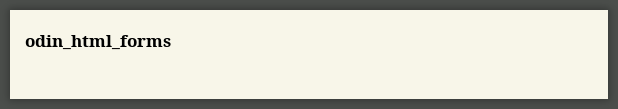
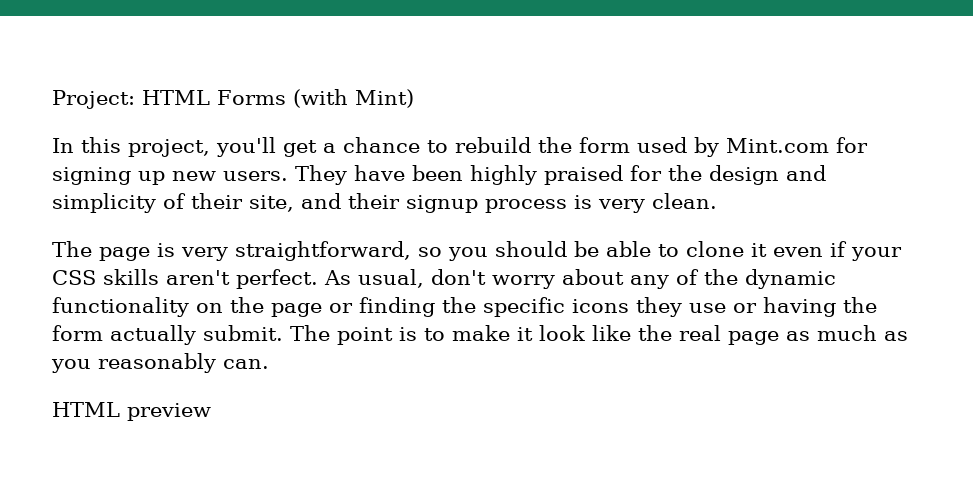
[25,35,171,50] odin_html_forms -> [52,89,414,109] [52,137,868,157] [52,165,826,185] [52,193,717,213] [52,241,902,261] [52,269,836,289] [52,297,877,317] [52,325,908,345] [51,353,269,373] [52,402,211,421] Project: HTML Forms (with Mint) // In this project, you'll get a chance to rebuild the form used by Mint.com for signing up new users. They have been highly praised for the design and simplicity of their site, and their signup process is very clean. // The page is very straightforward, so you should be able to clone it even if your CSS skills aren't perfect. As usual, don't worry about any of the dynamic functionality on the page or finding the specific icons they use or having the form actually submit. The point is to make it look like the real page as much as you reasonably can. // HTML preview

